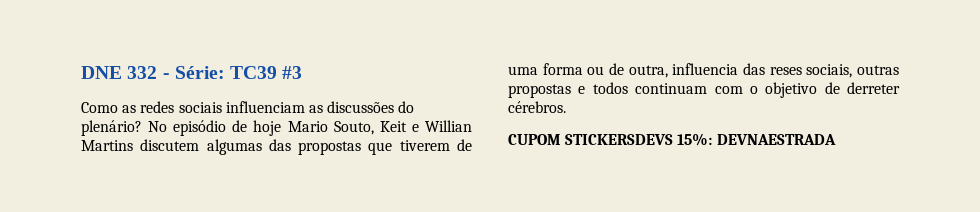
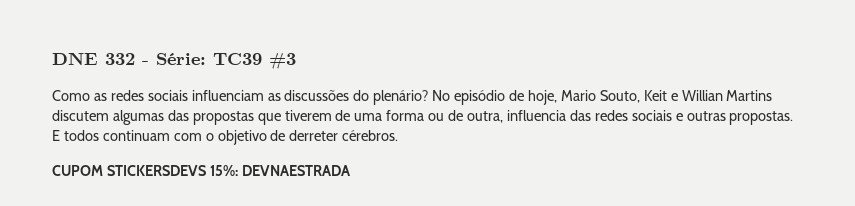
[253,120,282,136] hoje -> [527,90,557,105] hoje,
[769,64,899,78] [508,84,586,98] reses sociais, outras propostas e -> [594,110,794,125] [52,130,60,141] redes sociais e outras propostas. E

